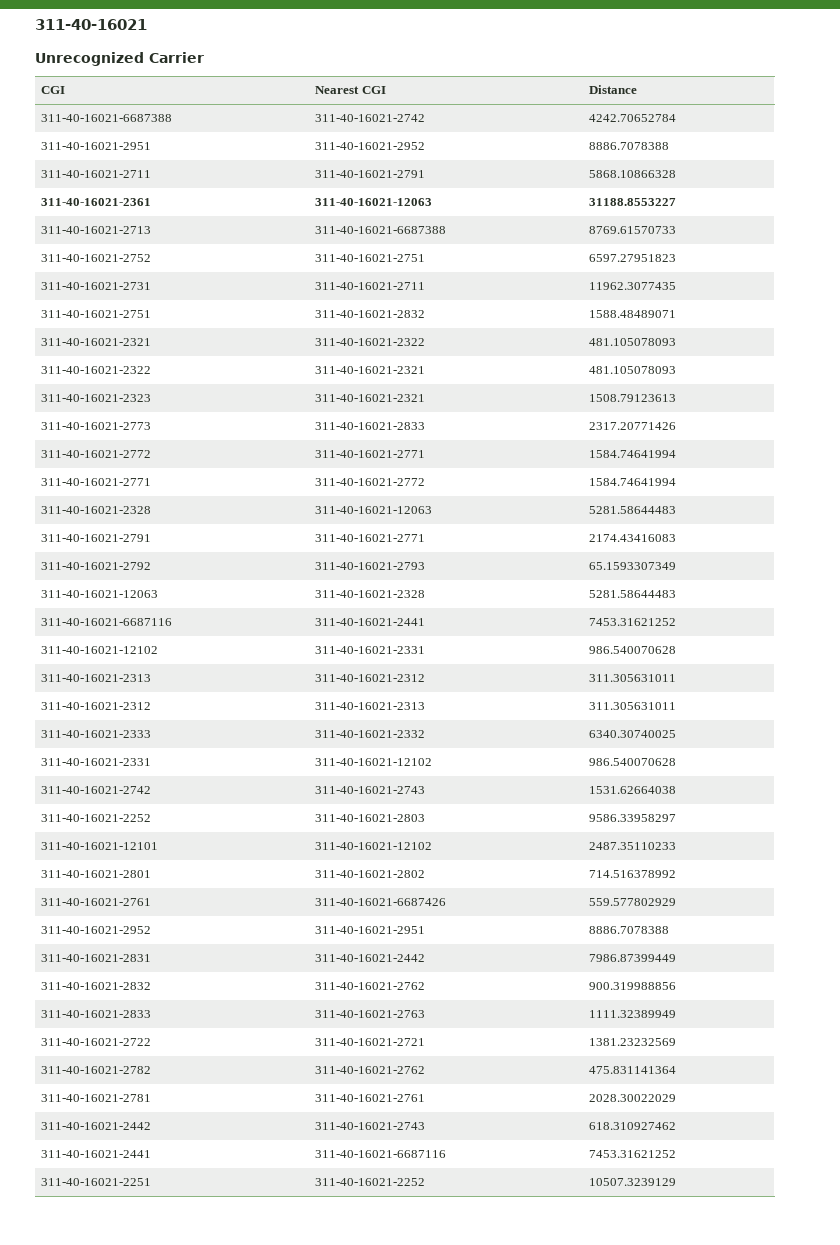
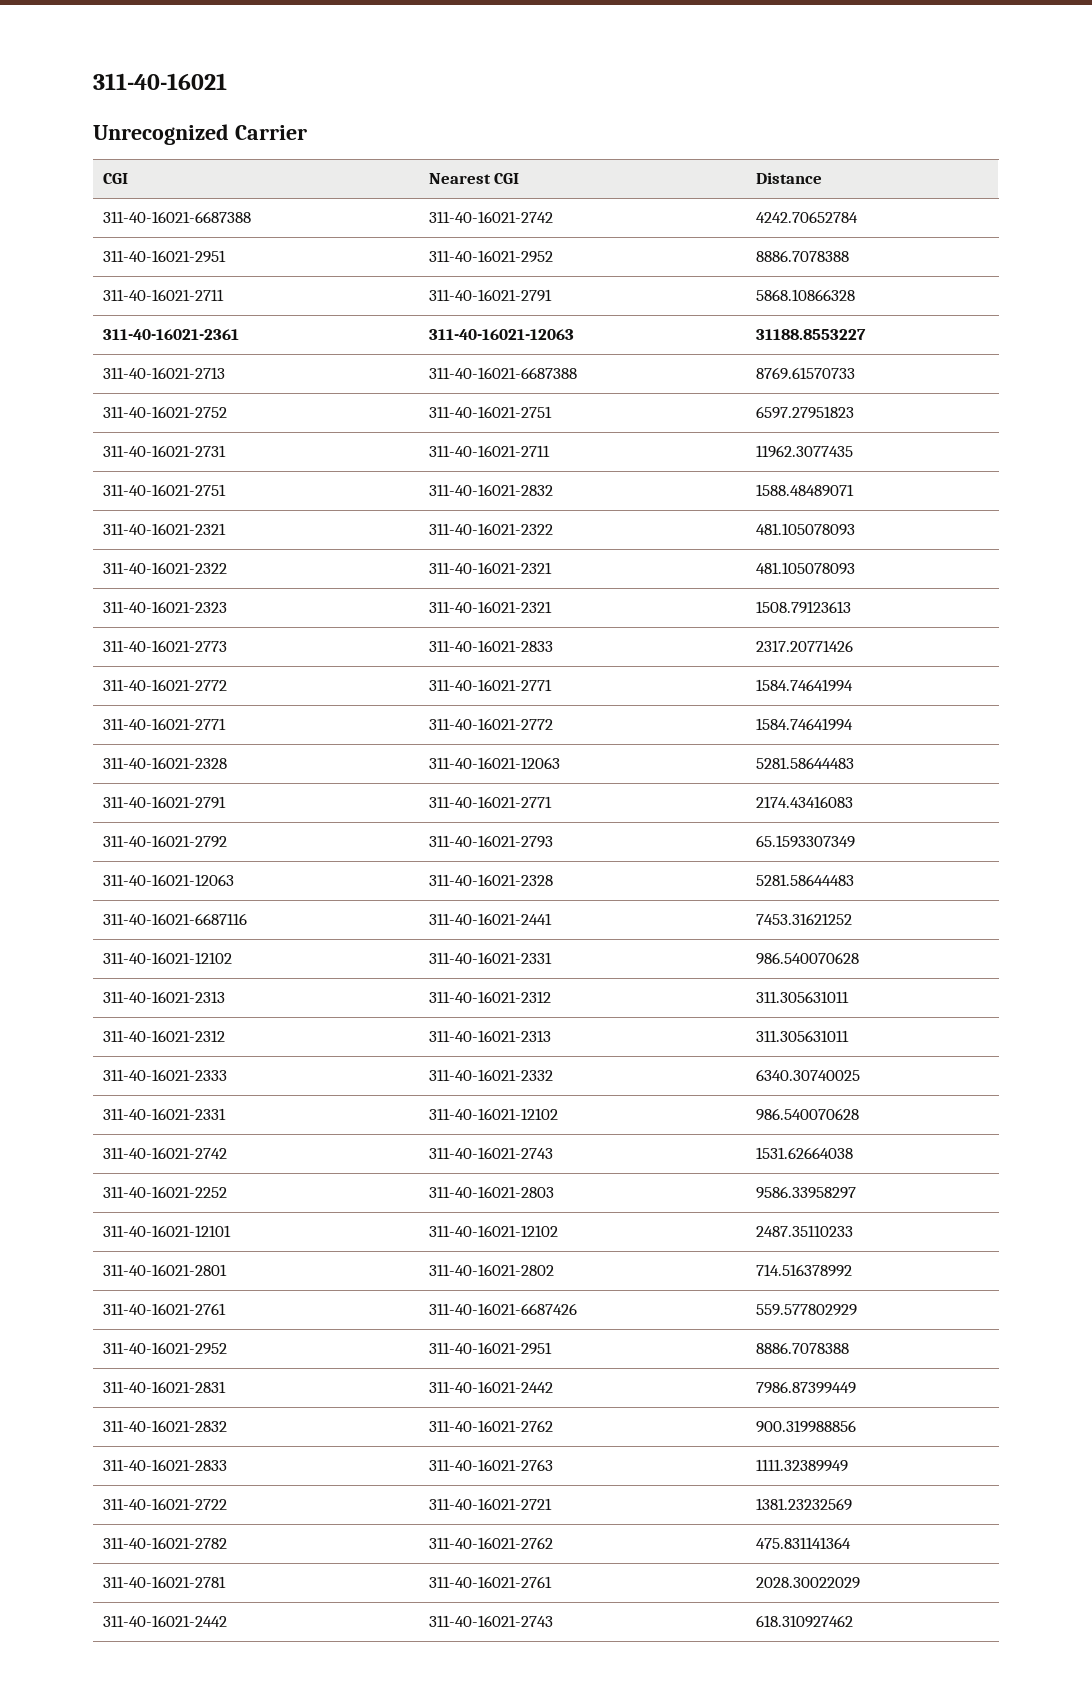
[41,1150,152,1158] [315,1150,447,1158] [589,1150,677,1158] [41,1178,152,1186] [315,1178,426,1186] [589,1178,677,1186] // 311-40-16021-2441 | 311-40-16021-6687116 | 7453.31621252 // 311-40-16021-2251 | 311-40-16021-2252 | 10507.3239129 -> (853, 1621) none

